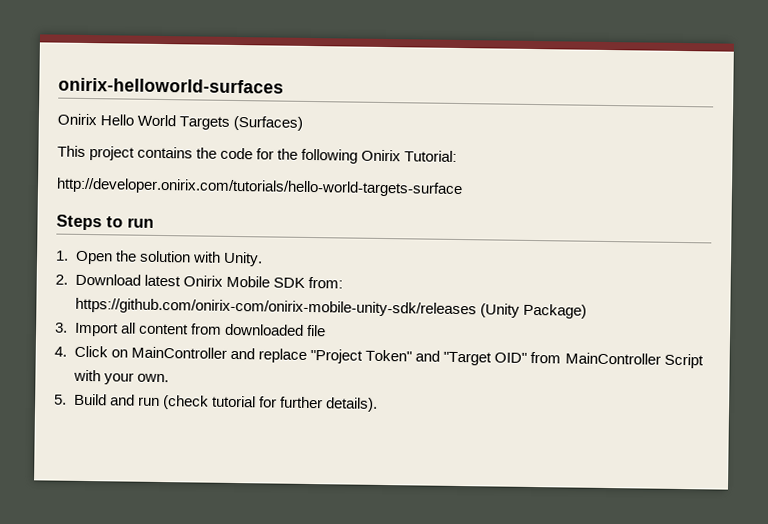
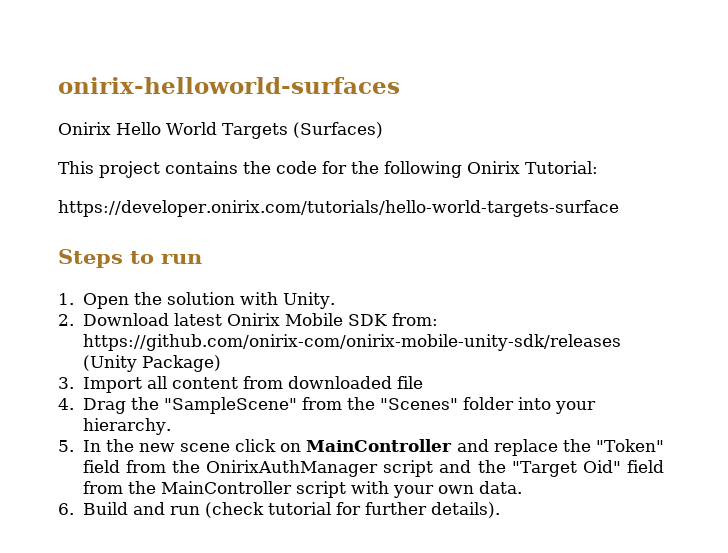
[56,177,463,198] http://developer.onirix.com/tutorials/hello-world-targets-surface -> [58,200,619,217] https://developer.onirix.com/tutorials/hello-world-targets-surface
[73,345,704,369] [72,369,170,385] [54,394,67,405] Click on MainController and replace "Project Token" and "Target OID" from MainController Script with your own. // 5. -> [82,397,596,414] [82,418,171,435] [58,439,665,456] [82,460,664,477] [82,481,522,498] [58,503,74,515] Drag the "SampleScene" from the "Scenes" folder into your hierarchy. // 5. In the new scene click on MainController and replace the "Token" field from the OnirixAuthManager script and the "Target Oid" field from the MainController script with your own data. // 6.

